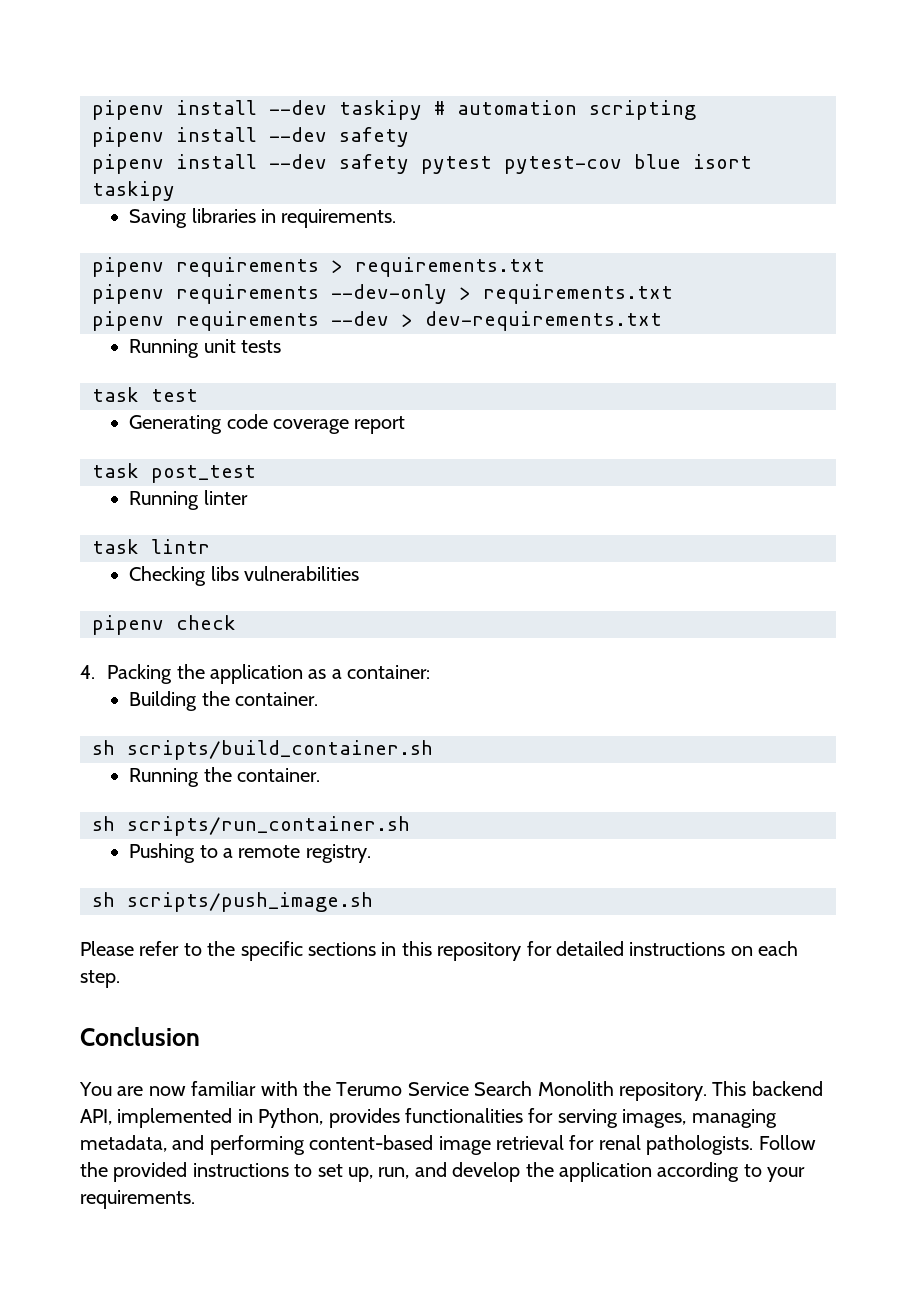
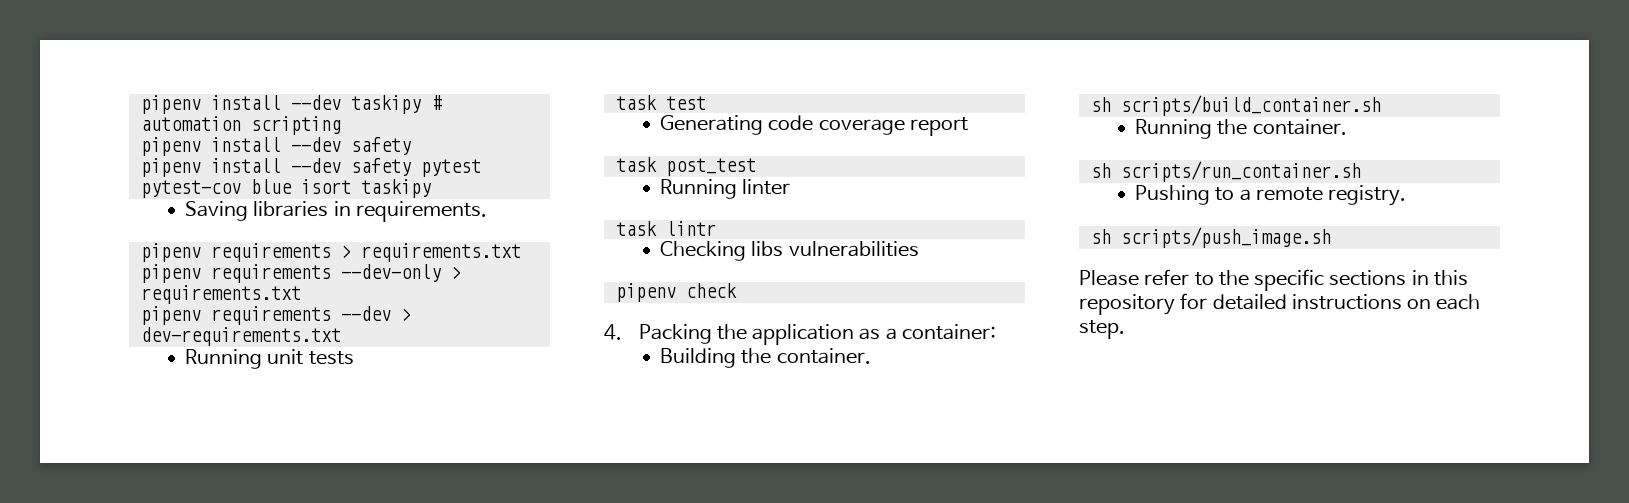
[80,1027,200,1046] [79,1081,823,1101] [80,1108,777,1128] [80,1135,816,1155] [80,1162,806,1182] [80,1190,195,1209] // Conclusion // You are now familiar with the Terumo Service Search Monolith repository. This backend API, implemented in Python, provides functionalities for serving images, managing metadata, and performing content-based image retrieval for renal pathologists. Follow the provided instructions to set up, run, and develop the application according to your requirements. -> (1125, 329) none

